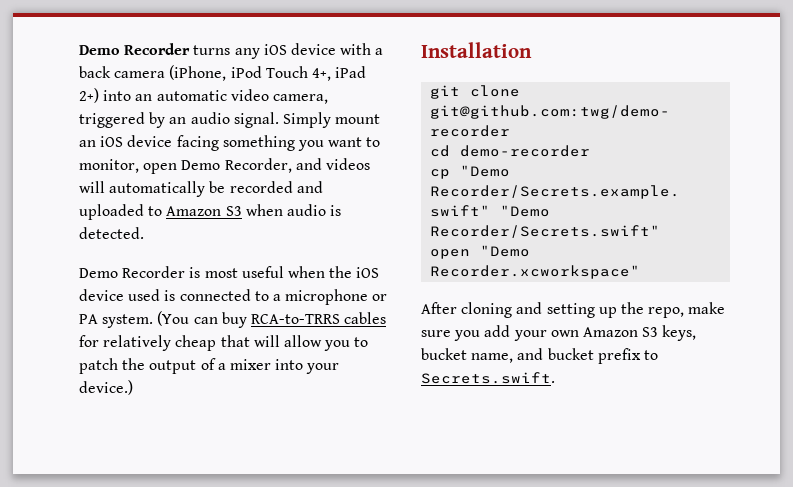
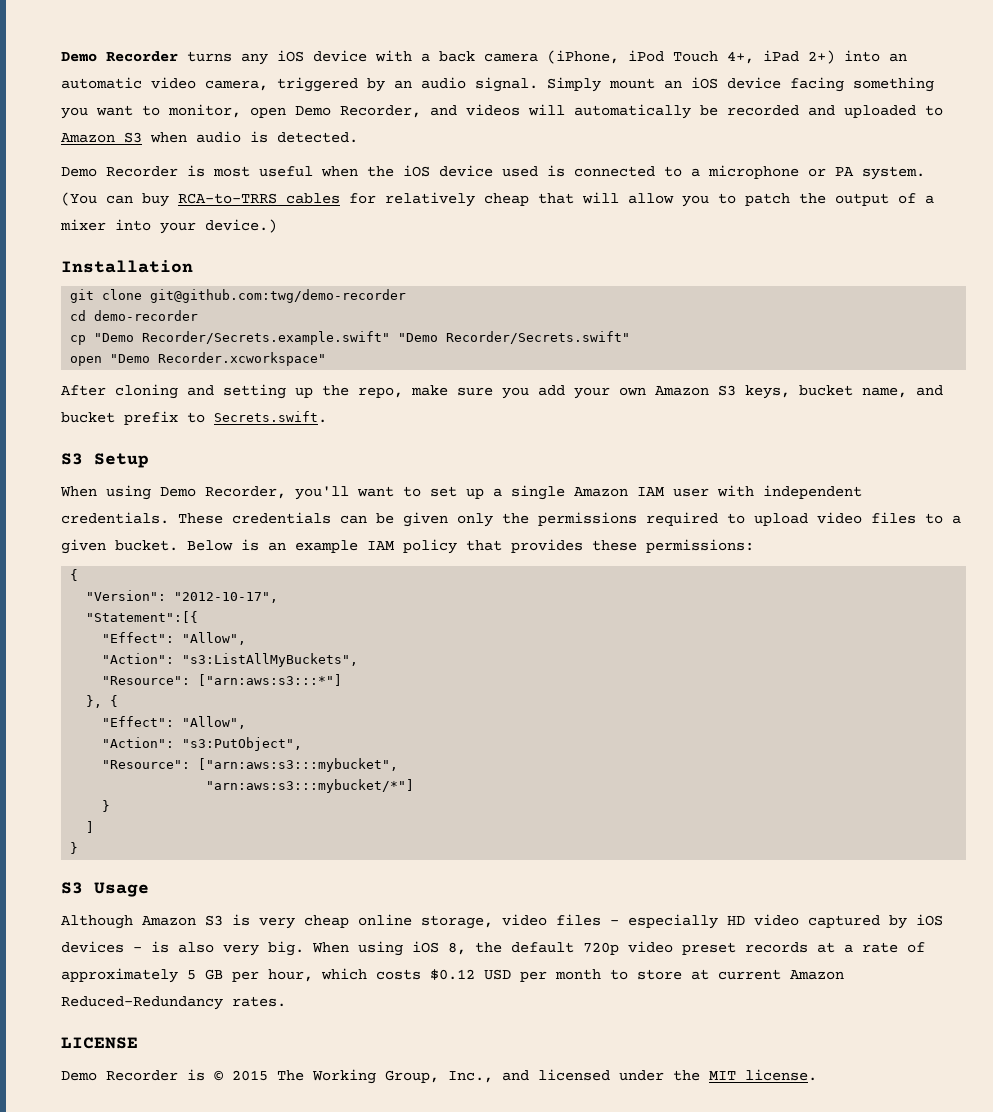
(555, 378) none -> [61,453,149,468] [60,485,862,500] [61,512,961,527] [61,539,754,554] [70,569,79,581] [86,590,279,603] [86,611,199,623] [102,632,247,645] [102,653,359,667] [102,674,343,686] [86,695,119,708] [102,716,247,729] [102,737,303,751] [102,758,399,772] [206,779,415,793] [102,800,111,812] [86,821,95,833] [70,842,79,854] [61,882,149,897] [61,914,943,929] [61,941,925,956] [61,968,844,983] [61,996,286,1010] [61,1037,138,1049] [61,1069,817,1084] // S3 Setup // When using Demo Recorder, you'll want to set up a single Amazon IAM user with independent credentials. These credentials can be given only the permissions required to upload video files to a given bucket. Below is an example IAM policy that provides these permissions: // { // "Version": "2012-10-17", // "Statement":[{ // "Effect": "Allow", // "Action": "s3:ListAllMyBuckets", // "Resource": ["arn:aws:s3:::*"] // }, { // "Effect": "Allow", // "Action": "s3:PutObject", // "Resource": ["arn:aws:s3:::mybucket", // "arn:aws:s3:::mybucket/*"] // } // ] // } // S3 Usage // Although Amazon S3 is very cheap online storage, video files - especially HD video captured by iOS devices - is also very big. When using iOS 8, the default 720p video preset records at a rate of approximately 5 GB per hour, which costs $0.12 USD per month to store at current Amazon Reduced-Redundancy rates. // LICENSE // Demo Recorder is © 2015 The Working Group, Inc., and licensed under the MIT license.

